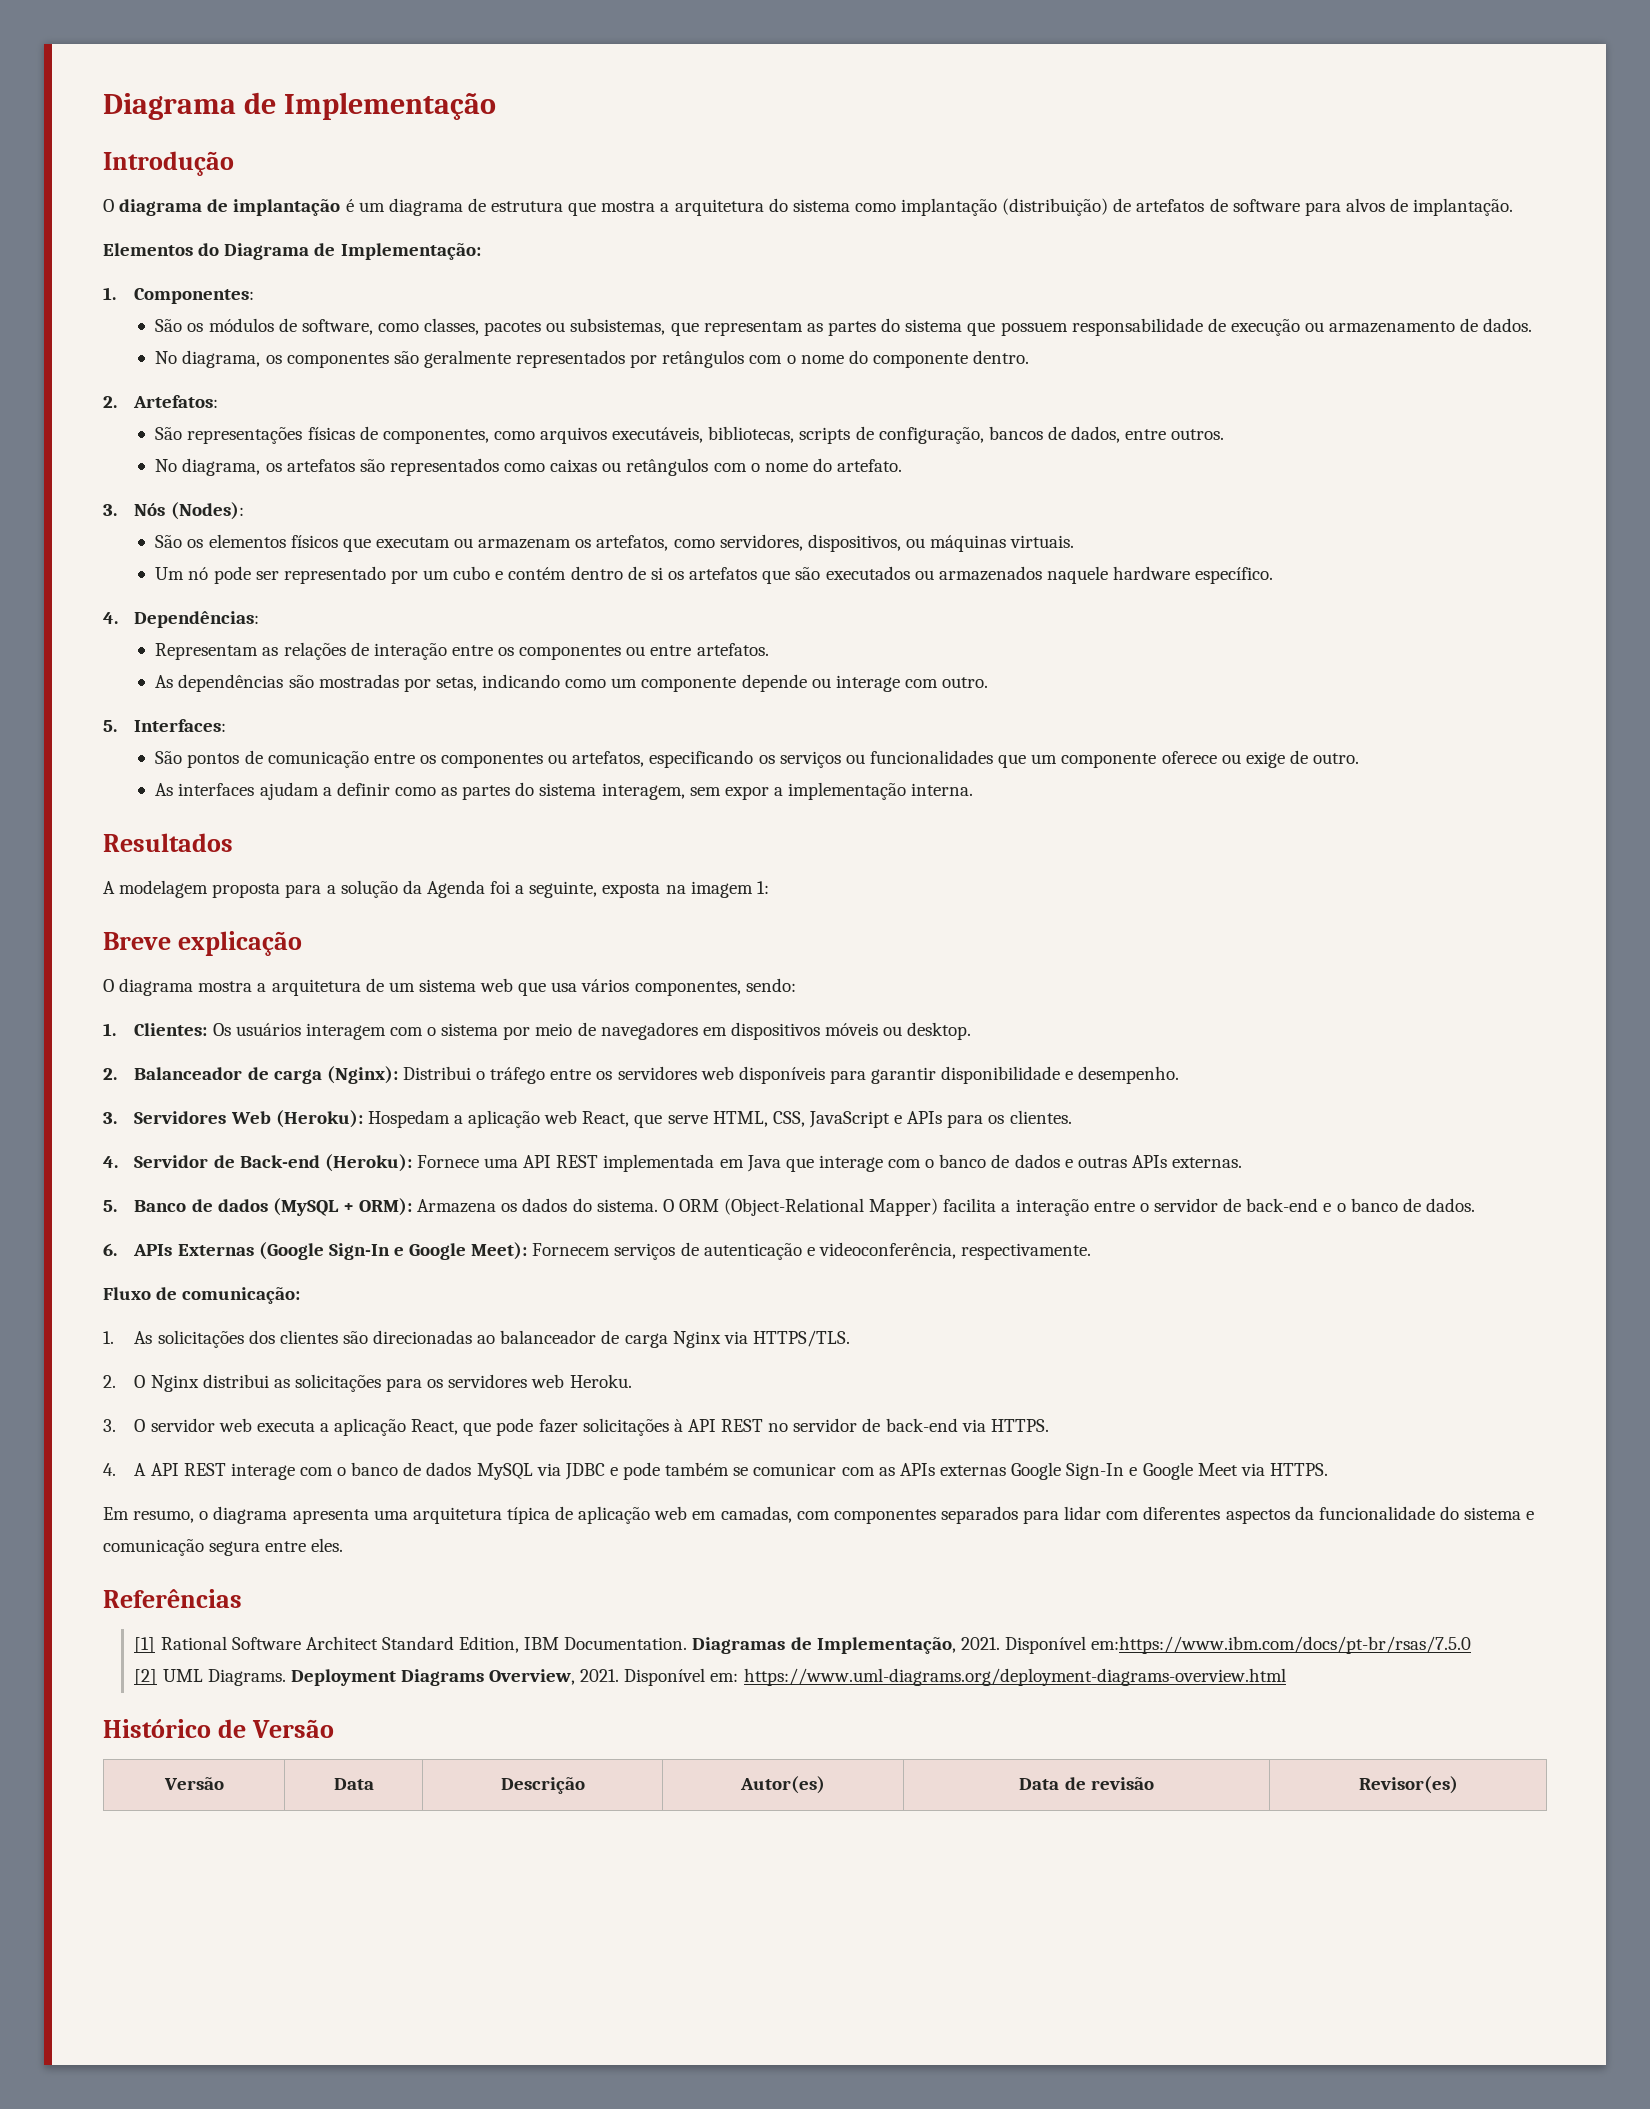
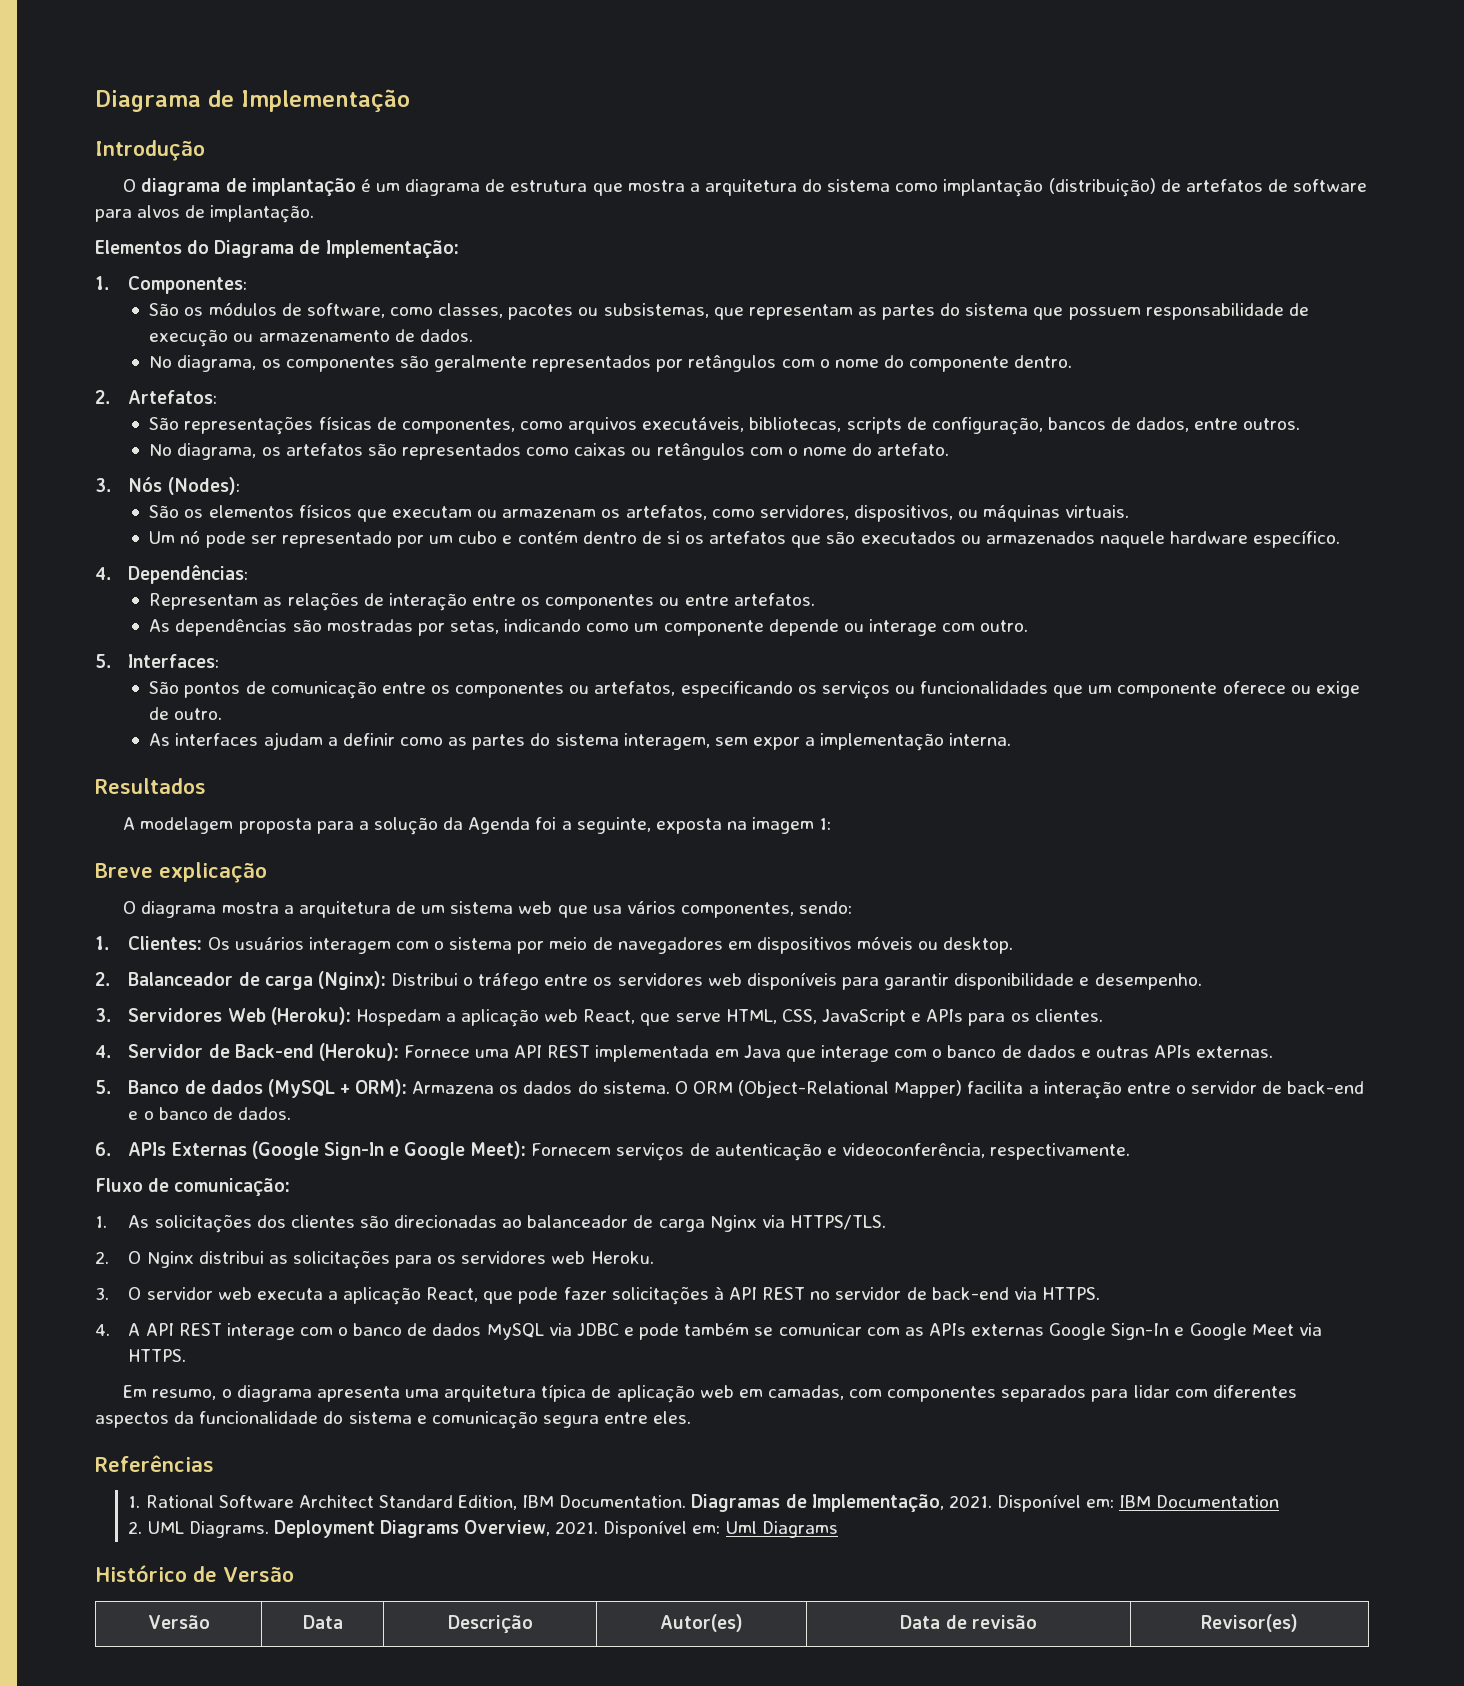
[134,1637,156,1653] [1] -> [128,1496,141,1508] 1.
[1091,1636,1472,1654] [134,1669,158,1685] em:https://www.ibm.com/docs/pt-br/rsas/7.5.0 // [2] -> [1086,1495,1280,1508] [128,1521,143,1534] em: IBM Documentation // 2.
[743,1668,1286,1686] https://www.uml-diagrams.org/deployment-diagrams-overview.html -> [725,1521,838,1538] Uml Diagrams

